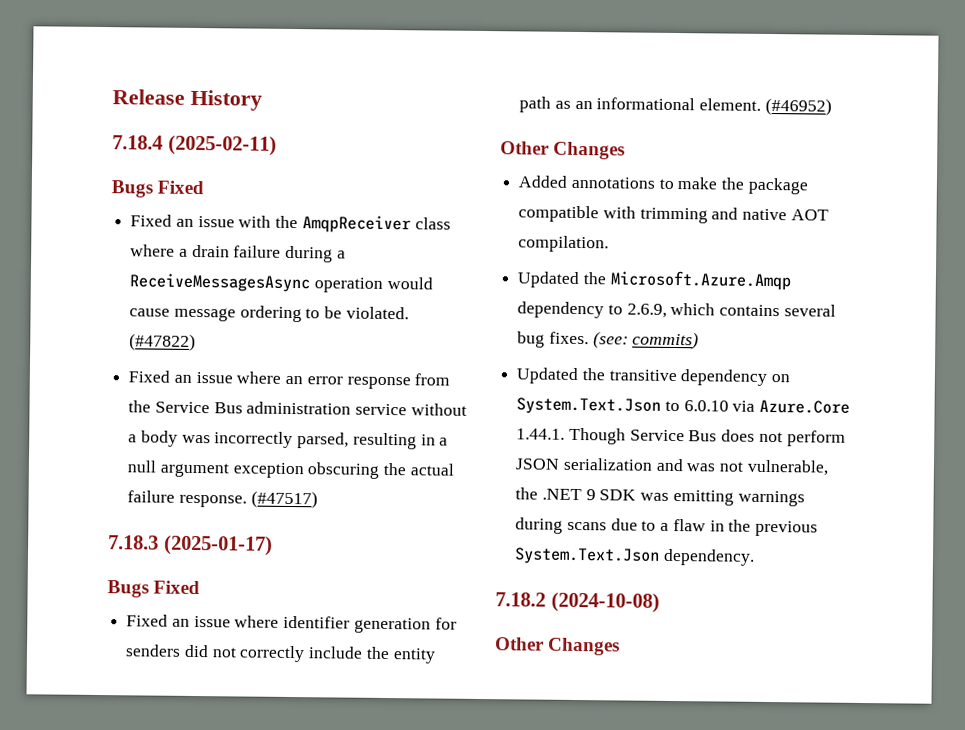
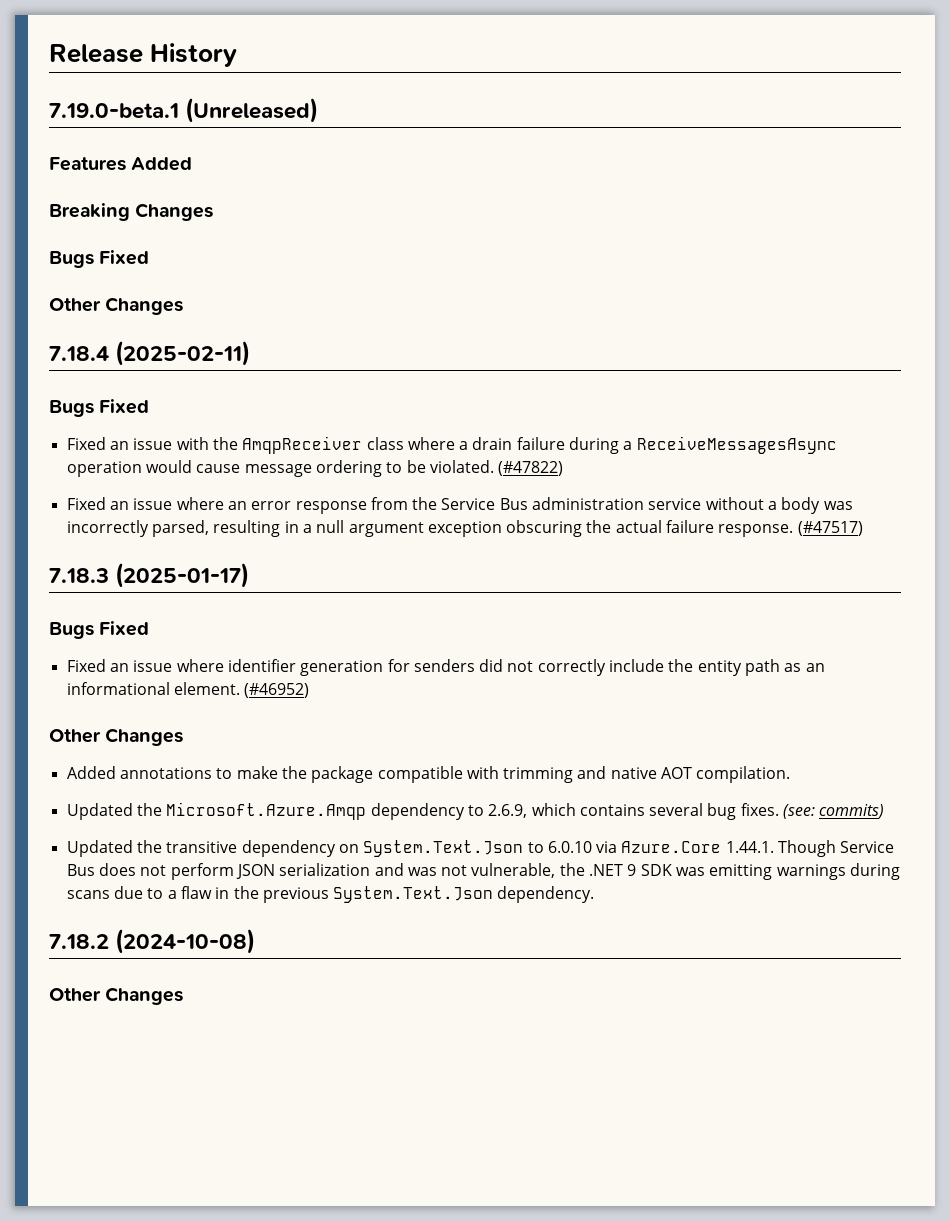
(262, 100) none -> [49,98,319,123] [49,157,193,171] [49,203,214,221] [49,250,150,268] [49,297,184,315] // 7.19.0-beta.1 (Unreleased) // Features Added // Breaking Changes // Bugs Fixed // Other Changes

